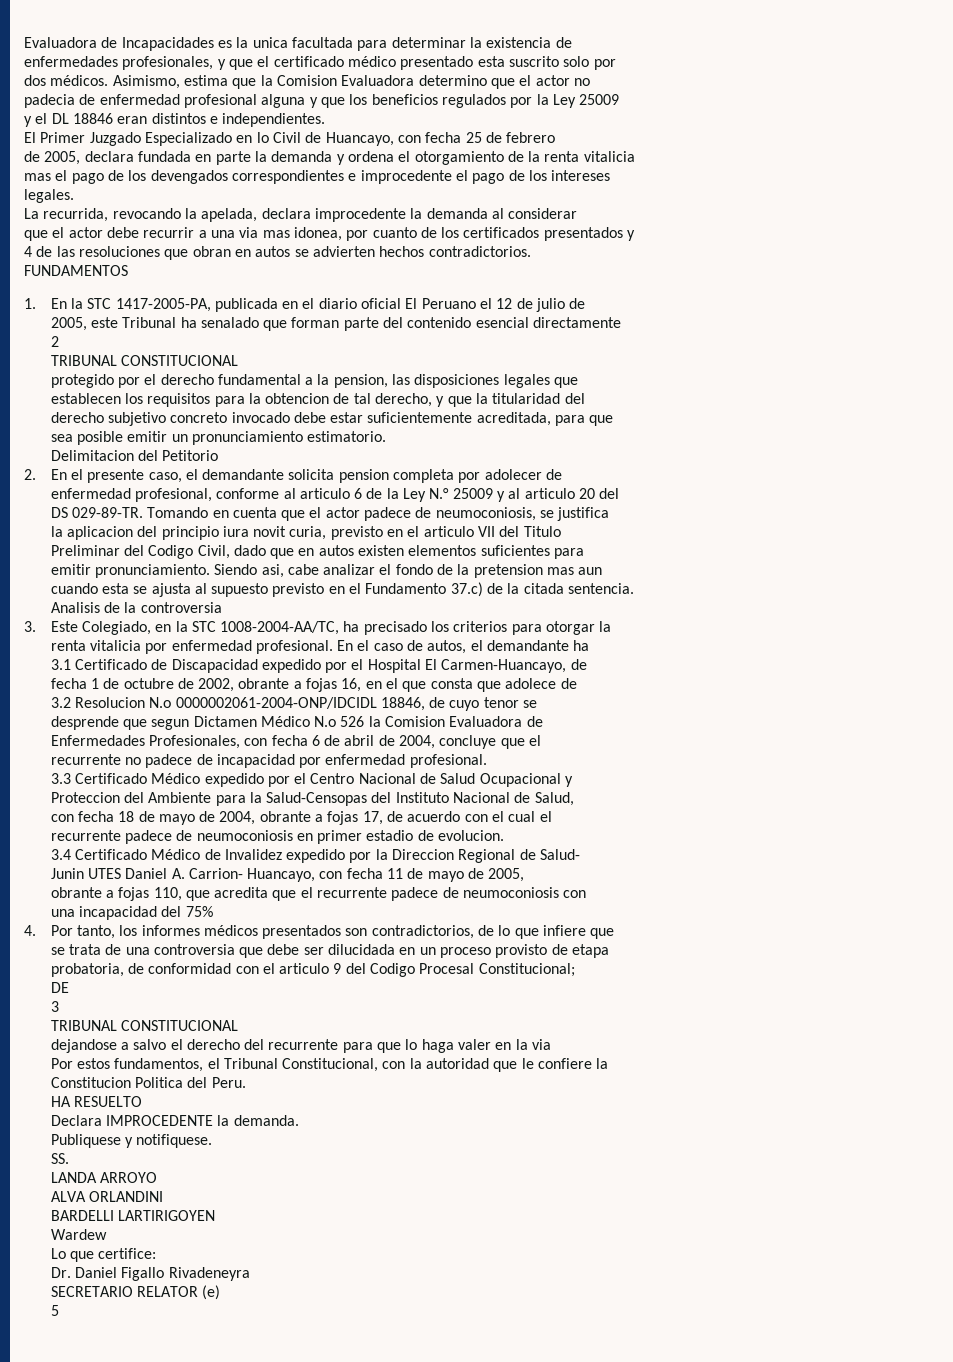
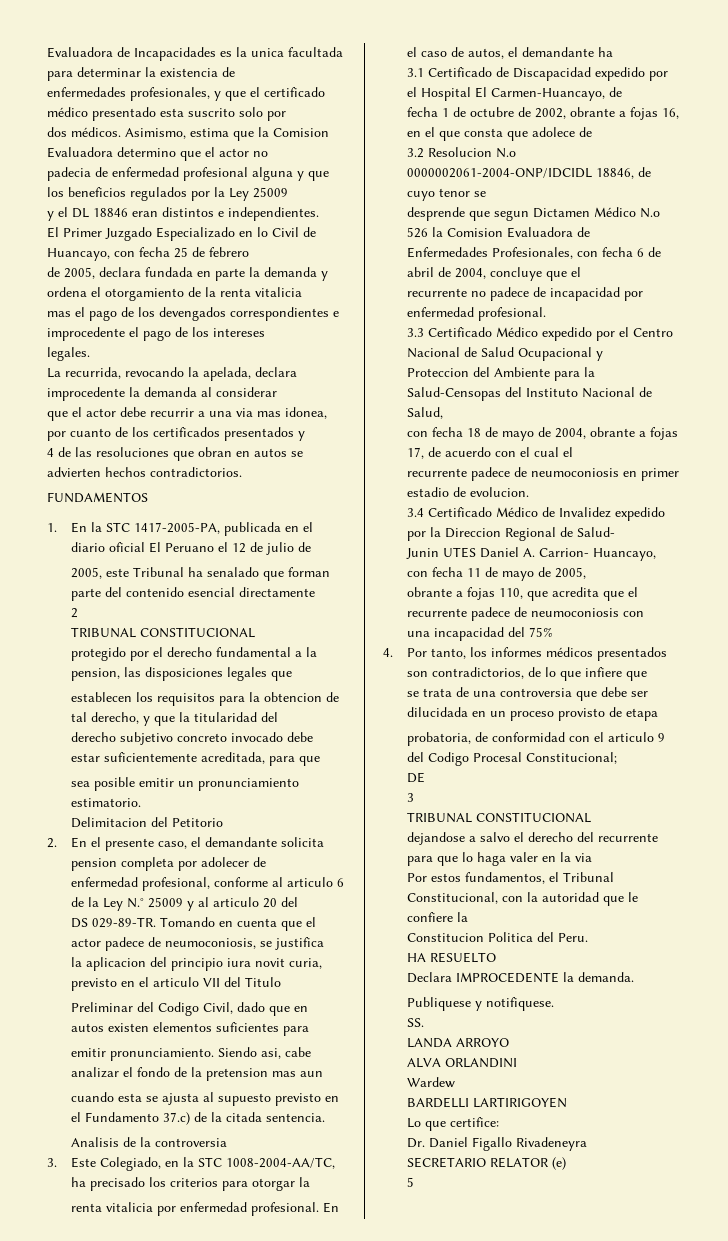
(163, 1196) none -> [407,1077,456,1088] // Wardew
[50,1229,107,1240] // Wardew -> (568, 1102) none

